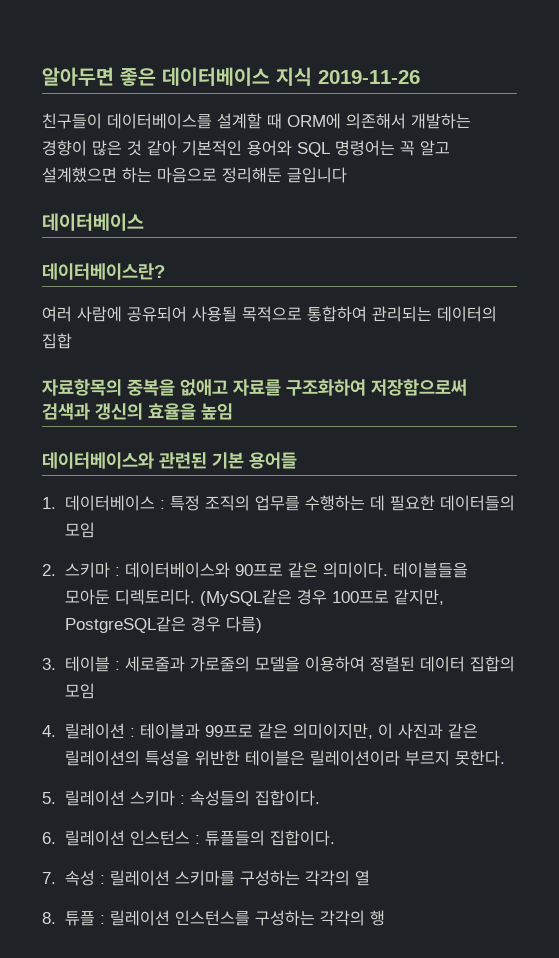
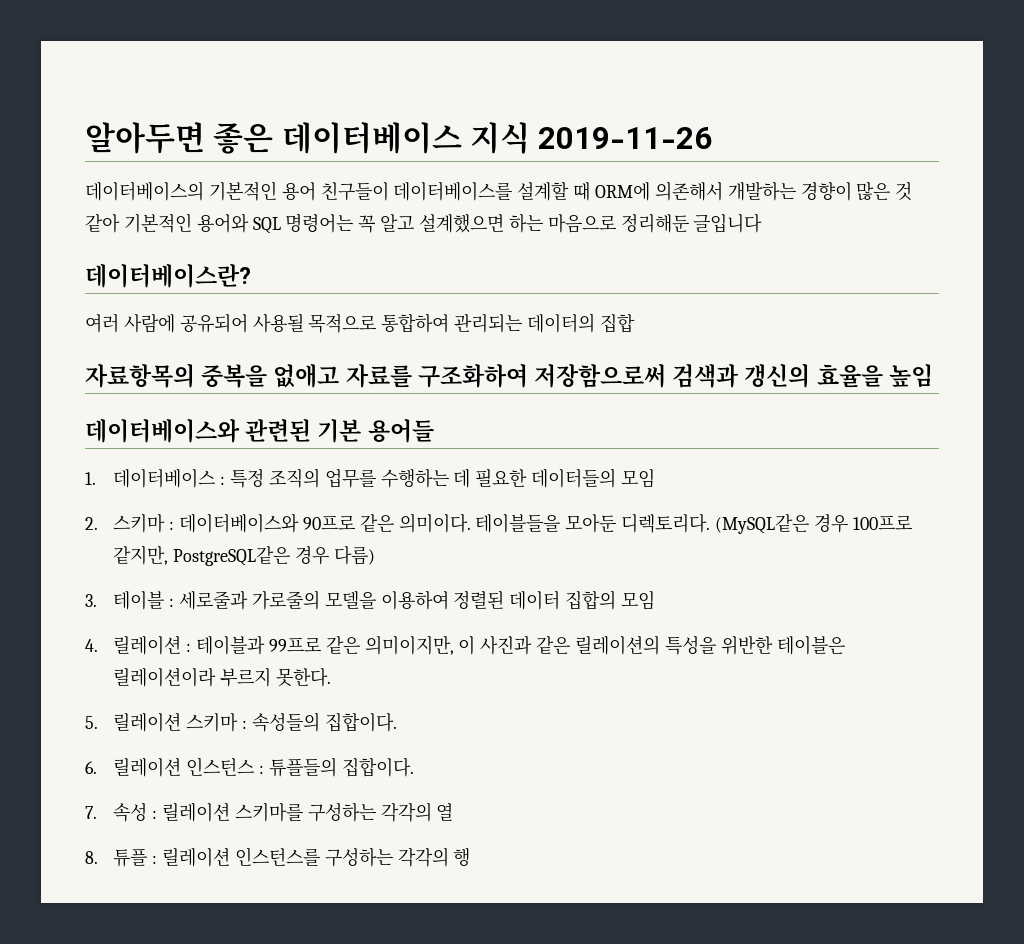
(420, 77) none -> [85,181,316,201] 데이터베이스의 기본적인 용어
[42,213,144,231] // 데이터베이스 -> (763, 223) none

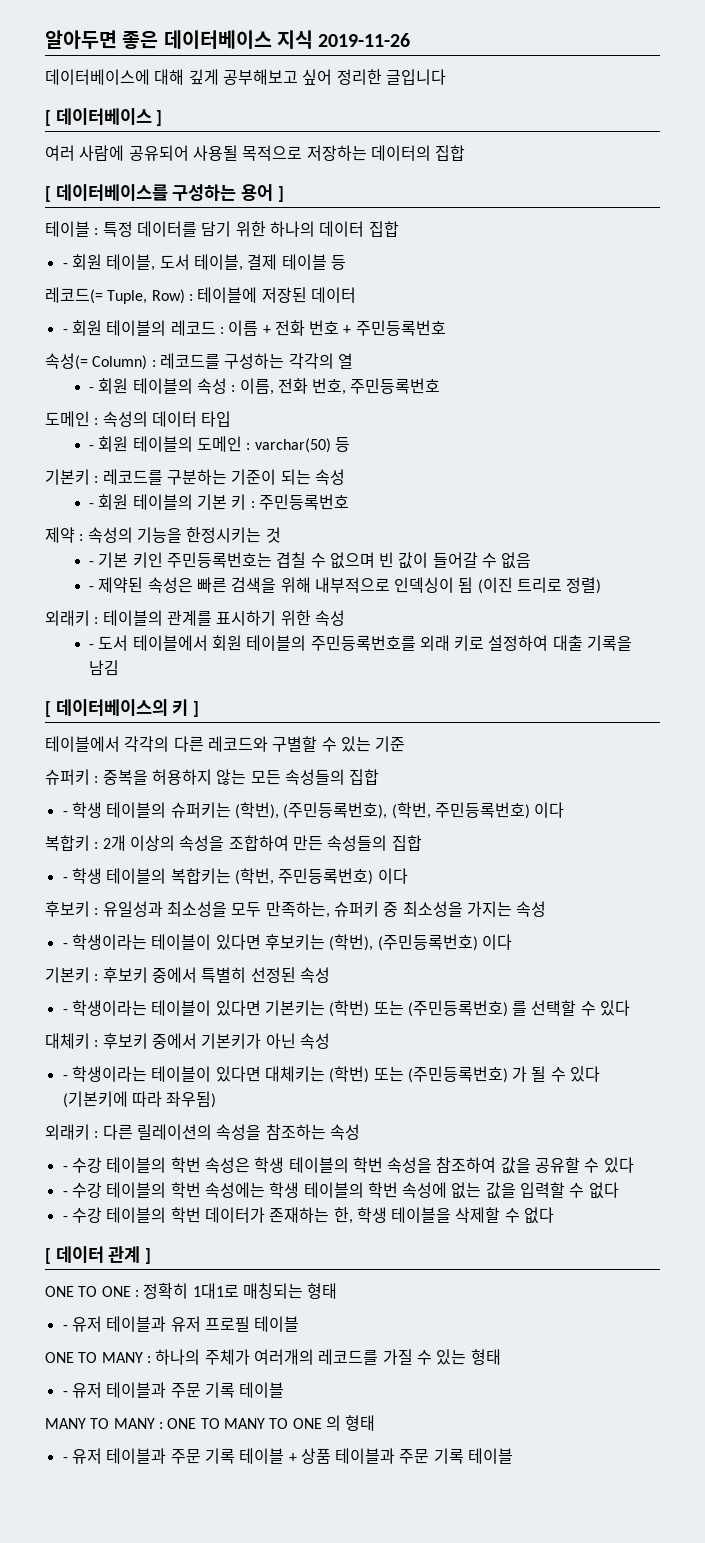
[85,181,913,201] [85,213,763,234] [85,264,251,288] 데이터베이스의 기본적인 용어 친구들이 데이터베이스를 설계할 때 ORM에 의존해서 개발하는 경향이 많은 것 같아 기본적인 용어와 SQL 명령어는 꼭 알고 설계했으면 하는 마음으로 정리해둔 글입니다 // 데이터베이스란? -> [45,69,446,85] [45,108,163,126] 데이터베이스에 대해 깊게 공부해보고 싶어 정리한 글입니다 // [ 데이터베이스 ]
[381,314,523,333] 통합하여 관리되는 -> [306,145,367,161] 저장하는
[85,364,933,388] [85,419,434,443] [85,468,656,488] [85,513,912,534] [113,545,375,566] [85,590,656,610] [85,635,845,655] [113,667,331,687] [85,712,397,732] [85,757,414,777] [85,802,454,822] [85,847,471,867] 자료항목의 중복을 없애고 자료를 구조화하여 저장함으로써 검색과 갱신의 효율을 높임 // 데이터베이스와 관련된 기본 용어들 // 1. 데이터베이스 : 특정 조직의 업무를 수행하는 데 필요한 데이터들의 모임 // 2. 스키마 : 데이터베이스와 90프로 같은 의미이다. 테이블들을 모아둔 디렉토리다. (MySQL같은 경우 100프로 같지만, PostgreSQL같은 경우 다름) // 3. 테이블 : 세로줄과 가로줄의 모델을 이용하여 정렬된 데이터 집합의 모임 // 4. 릴레이션 : 테이블과 99프로 같은 의미이지만, 이 사진과 같은 릴레이션의 특성을 위반한 테이블은 릴레이션이라 부르지 못한다. // 5. 릴레이션 스키마 : 속성들의 집합이다. // 6. 릴레이션 인스턴스 : 튜플들의 집합이다. // 7. 속성 : 릴레이션 스키마를 구성하는 각각의 열 // 8. 튜플 : 릴레이션 인스턴스를 구성하는 각각의 행 -> [45,184,284,202] [45,221,399,237] [62,254,346,271] [45,287,356,304] [62,320,446,336] [45,353,353,370] [88,378,441,395] [45,411,232,427] [88,436,350,453] [45,469,345,485] [88,494,349,510] [45,527,281,543] [88,552,532,569] [88,577,602,594] [45,610,345,626] [88,635,633,651] [88,660,119,676] [45,699,200,717] [45,736,406,752] [45,769,380,785] [62,802,565,819] [45,835,422,851] [62,868,408,885] [45,901,547,918] [62,934,512,951] [45,967,330,983] [62,1000,631,1017] [45,1033,330,1049] [62,1066,601,1083] [62,1091,217,1108] [45,1124,360,1140] [62,1157,634,1174] [62,1182,619,1199] [62,1207,555,1224] [45,1246,152,1264] [45,1283,338,1299] [62,1316,300,1332] [45,1349,501,1365] [62,1382,285,1398] [45,1415,376,1431] [62,1448,514,1464] [ 데이터베이스를 구성하는 용어 ] // 테이블 : 특정 데이터를 담기 위한 하나의 데이터 집합 // - 회원 테이블, 도서 테이블, 결제 테이블 등 // 레코드(= Tuple, Row) : 테이블에 저장된 데이터 // - 회원 테이블의 레코드 : 이름 + 전화 번호 + 주민등록번호 // 속성(= Column) : 레코드를 구성하는 각각의 열 // - 회원 테이블의 속성 : 이름, 전화 번호, 주민등록번호 // 도메인 : 속성의 데이터 타입 // - 회원 테이블의 도메인 : varchar(50) 등 // 기본키 : 레코드를 구분하는 기준이 되는 속성 // - 회원 테이블의 기본 키 : 주민등록번호 // 제약 : 속성의 기능을 한정시키는 것 // - 기본 키인 주민등록번호는 겹칠 수 없으며 빈 값이 들어갈 수 없음 // - 제약된 속성은 빠른 검색을 위해 내부적으로 인덱싱이 됨 (이진 트리로 정렬) // 외래키 : 테이블의 관계를 표시하기 위한 속성 // - 도서 테이블에서 회원 테이블의 주민등록번호를 외래 키로 설정하여 대출 기록을 남김 // [ 데이터베이스의 키 ] // 테이블에서 각각의 다른 레코드와 구별할 수 있는 기준 // 슈퍼키 : 중복을 허용하지 않는 모든 속성들의 집합 // - 학생 테이블의 슈퍼키는 (학번), (주민등록번호), (학번, 주민등록번호) 이다 // 복합키 : 2개 이상의 속성을 조합하여 만든 속성들의 집합 // - 학생 테이블의 복합키는 (학번, 주민등록번호) 이다 // 후보키 : 유일성과 최소성을 모두 만족하는, 슈퍼키 중 최소성을 가지는 속성 // - 학생이라는 테이블이 있다면 후보키는 (학번), (주민등록번호) 이다 // 기본키 : 후보키 중에서 특별히 선정된 속성 // - 학생이라는 테이블이 있다면 기본키는 (학번) 또는 (주민등록번호) 를 선택할 수 있다 // 대체키 : 후보키 중에서 기본키가 아닌 속성 // - 학생이라는 테이블이 있다면 대체키는 (학번) 또는 (주민등록번호) 가 될 수 있다 (기본키에 따라 좌우됨) // 외래키 : 다른 릴레이션의 속성을 참조하는 속성 // - 수강 테이블의 학번 속성은 학생 테이블의 학번 속성을 참조하여 값을 공유할 수 있다 // - 수강 테이블의 학번 속성에는 학생 테이블의 학번 속성에 없는 값을 입력할 수 없다 // - 수강 테이블의 학번 데이터가 존재하는 한, 학생 테이블을 삭제할 수 없다 // [ 데이터 관계 ] // ONE TO ONE : 정확히 1대1로 매칭되는 형태 // - 유저 테이블과 유저 프로필 테이블 // ONE TO MANY : 하나의 주체가 여러개의 레코드를 가질 수 있는 형태 // - 유저 테이블과 주문 기록 테이블 // MANY TO MANY : ONE TO MANY TO ONE 의 형태 // - 유저 테이블과 주문 기록 테이블 + 상품 테이블과 주문 기록 테이블

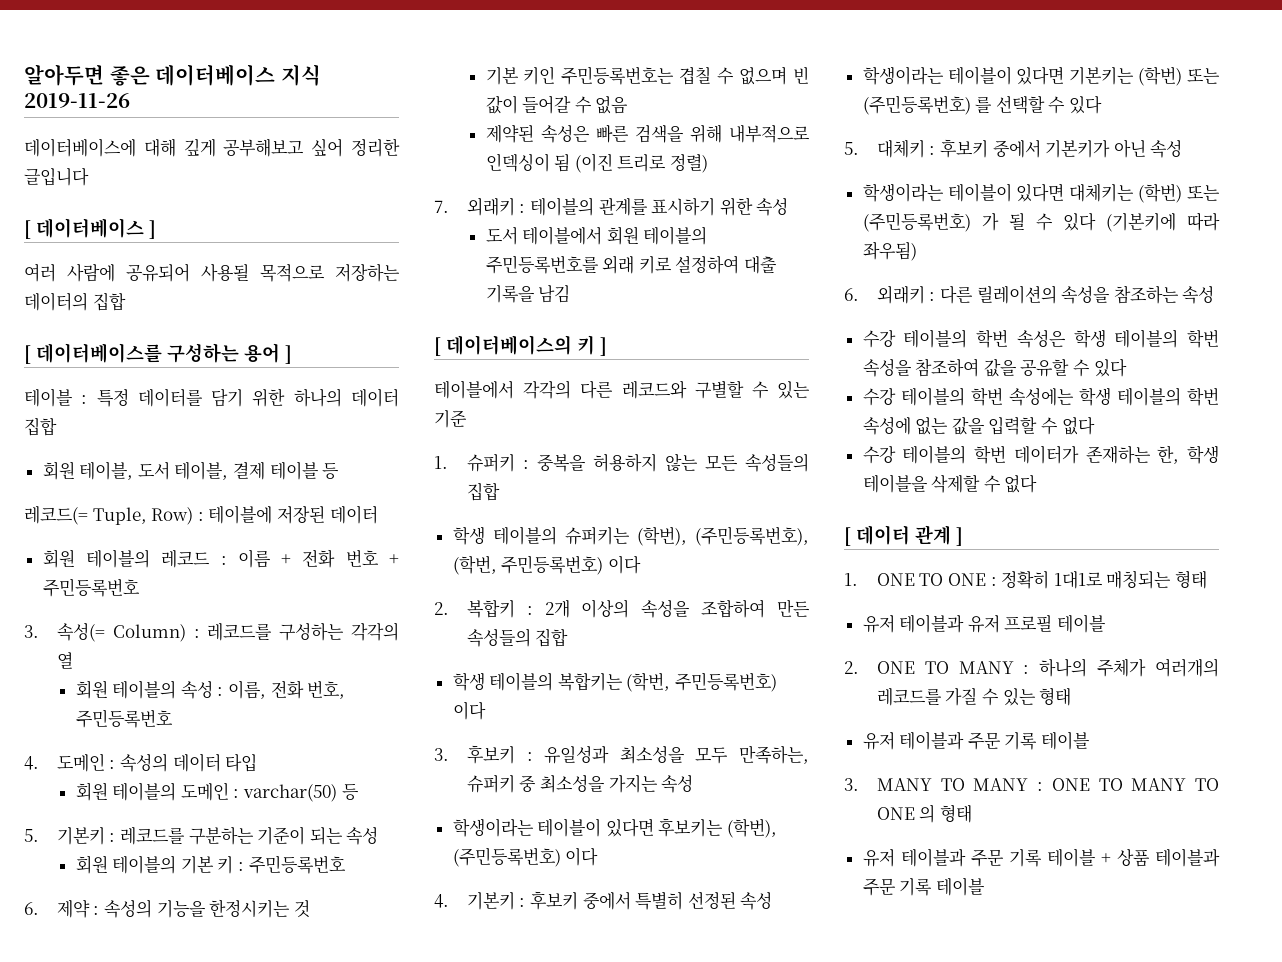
[62,263,68,268] - -> (57, 426) none
[62,329,68,334] - -> (378, 514) none
(446, 328) none -> [24,625,39,638] 3.
[88,387,94,392] - -> (73, 660) none
(441, 386) none -> [24,756,39,770] 4.
[88,445,94,450] - -> (258, 763) none
(350, 444) none -> [24,829,39,842] 5.
[88,503,94,508] - -> (379, 836) none
(349, 502) none -> [24,902,39,915] 6.
[88,561,94,566] - -> (310, 909) none
[88,586,94,591] - -> (629, 105) none
(602, 585) none -> [434,200,449,213] 7.
[88,644,94,649] - -> (789, 207) none
(406, 744) none -> [434,456,448,469] 1.
[62,811,68,816] - -> (500, 491) none
(565, 810) none -> [434,602,449,615] 2.
[62,877,68,882] - -> (569, 637) none
(408, 876) none -> [434,748,449,761] 3.
[62,943,68,948] - -> (694, 784) none
(512, 942) none -> [434,894,449,908] 4.
[62,1009,68,1014] - -> (773, 901) none
(631, 1008) none -> [844,142,859,155] 5.
[62,1075,68,1080] - -> (1183, 149) none
(217, 1099) none -> [844,288,859,301] 6.
[62,1166,68,1171] - -> (1215, 295) none
[62,1191,68,1196] - -> (1127, 368) none
[62,1216,68,1221] - -> (1095, 426) none
(152, 1256) none -> [844,573,858,586] 1.
[62,1325,68,1330] - -> (1208, 579) none
(300, 1324) none -> [844,661,859,674] 2.
[62,1391,68,1396] - -> (1072, 696) none
(285, 1390) none -> [844,778,859,791] 3.
[62,1457,68,1462] - -> (973, 813) none

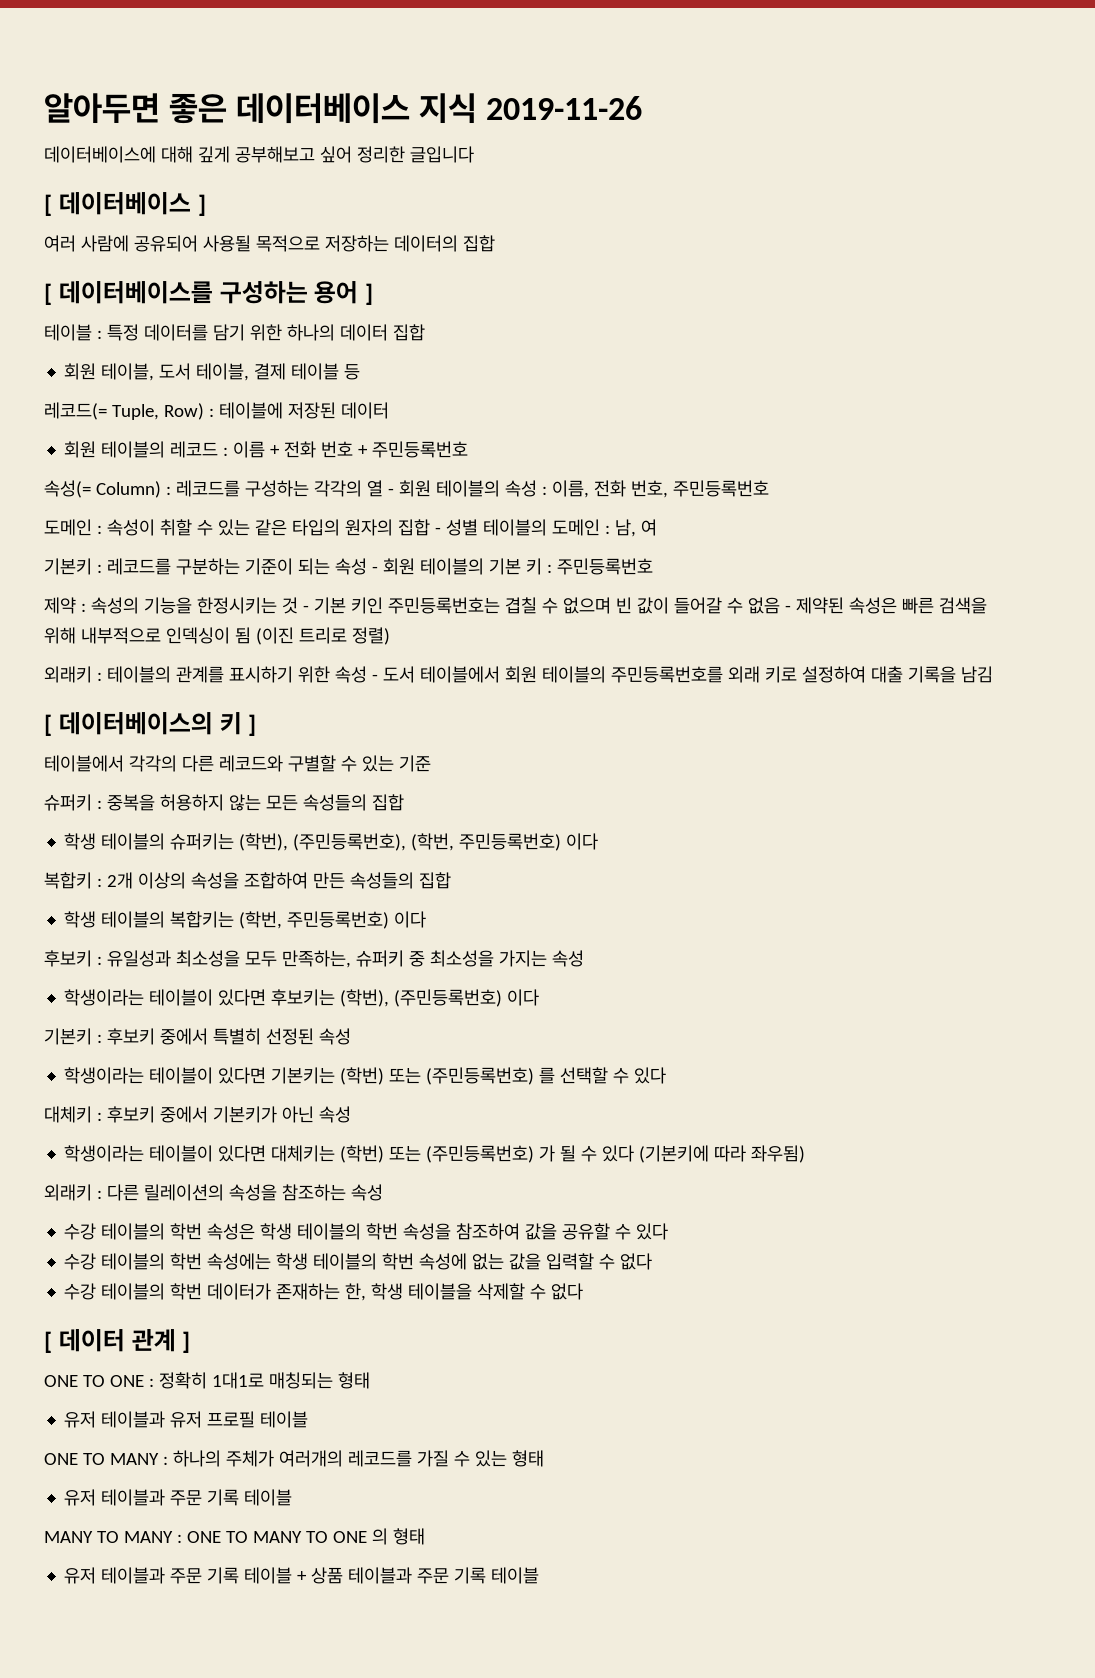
[24,625,39,638] 3. -> (469, 449) none
(73, 660) // -> [387,488,394,495] -
[24,753,258,772] [75,782,359,802] [24,829,39,842] 4. 도메인 : 속성의 데이터 타입 // 회원 테이블의 도메인 : varchar(50) 등 // 5. -> [44,519,657,537] 도메인 : 속성이 취할 수 있는 같은 타입의 원자의 집합 - 성별 테이블의 도메인 : 남, 여 //
(379, 836) // -> [371,566,378,573] -
[24,902,39,915] 6. -> (653, 566) none
(310, 909) // -> [302,605,309,612] -
(629, 105) // -> [784,605,791,612] -
[434,200,449,213] 7. -> (390, 636) none
(789, 207) // -> [371,674,378,681] -
[434,456,448,469] 1. -> (431, 763) none
[434,602,449,615] 2. -> (599, 841) none
[434,748,449,761] 3. -> (427, 919) none
[434,894,449,908] 4. -> (540, 997) none
[844,142,859,155] 5. -> (667, 1075) none
[844,288,859,301] 6. -> (806, 1154) none
[844,573,858,586] 1. -> (191, 1342) none
[844,661,859,674] 2. -> (309, 1419) none
[844,778,859,791] 3. -> (293, 1497) none

